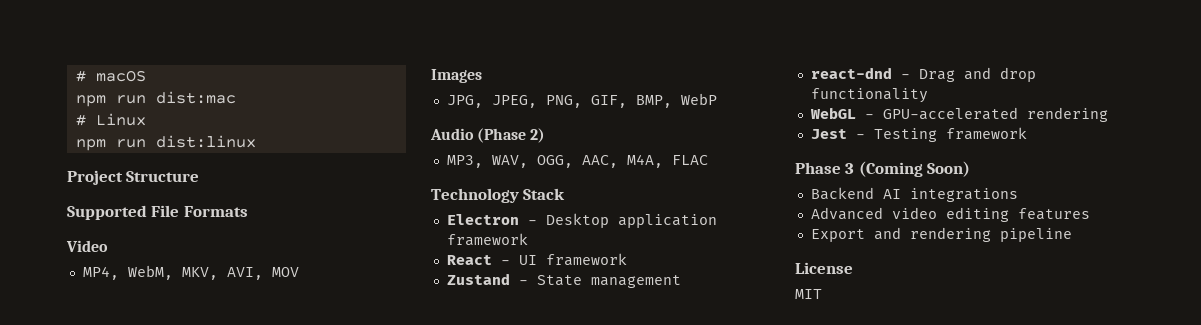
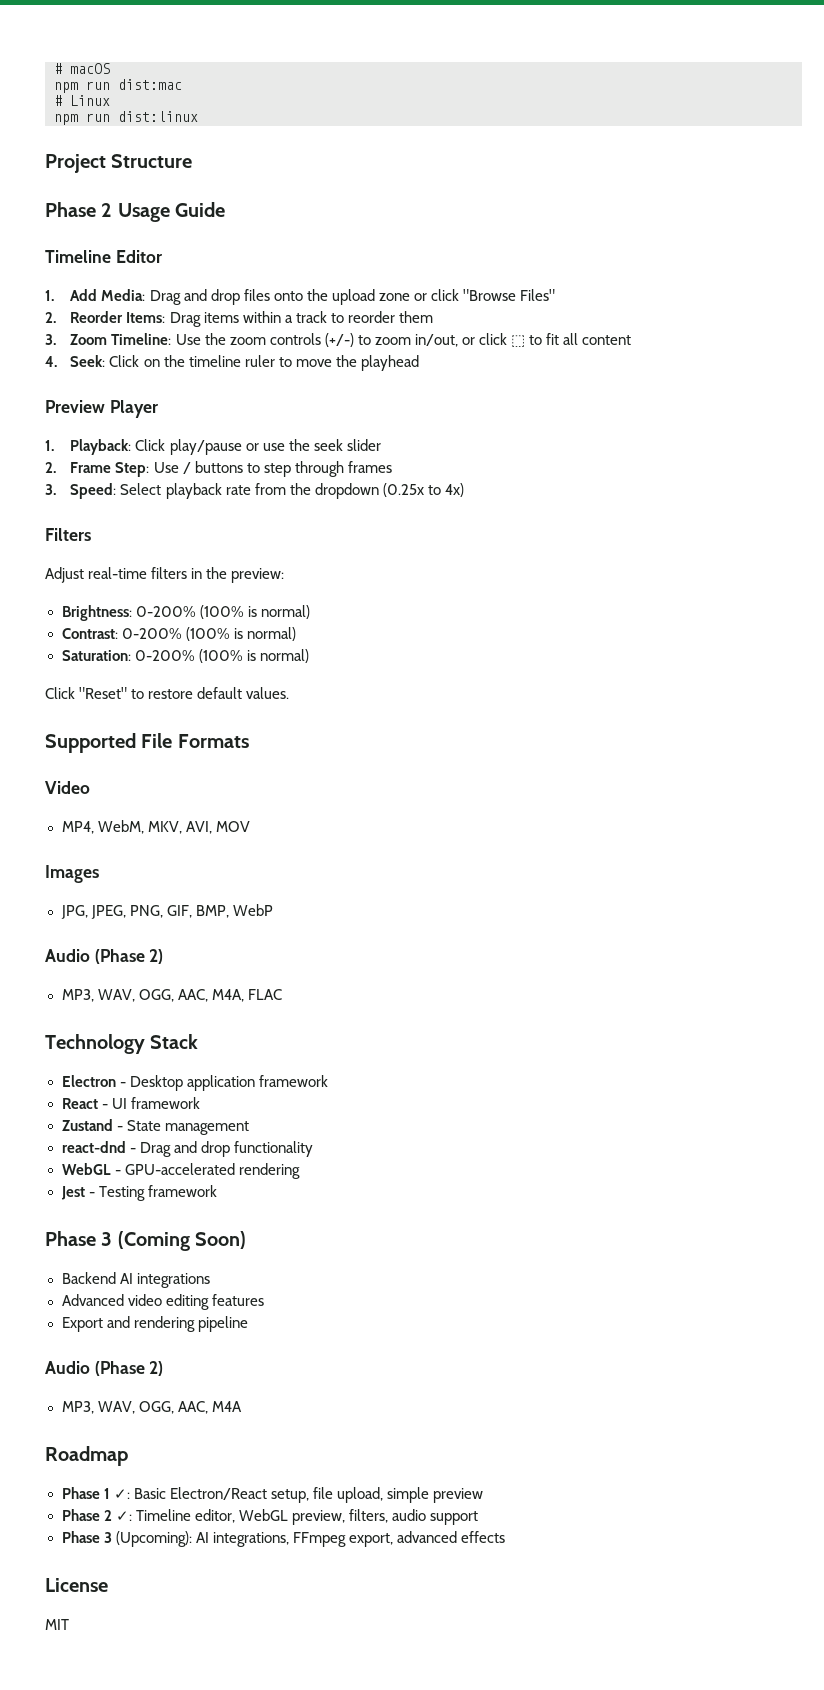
(200, 176) none -> [45,202,226,222] [45,250,162,263] [45,289,556,305] [45,311,433,327] [45,333,632,347] [45,355,419,371] [45,400,158,418] [45,439,381,455] [45,461,392,477] [45,483,464,499] [45,528,91,541] [45,567,285,583] [61,605,310,621] [61,627,296,641] [61,649,309,663] [45,687,290,699] // Phase 2 Usage Guide // Timeline Editor // 1. Add Media: Drag and drop files onto the upload zone or click "Browse Files" // 2. Reorder Items: Drag items within a track to reorder them // 3. Zoom Timeline: Use the zoom controls (+/-) to zoom in/out, or click ⬚ to fit all content // 4. Seek: Click on the timeline ruler to move the playhead // Preview Player // 1. Playback: Click play/pause or use the seek slider // 2. Frame Step: Use / buttons to step through frames // 3. Speed: Select playback rate from the dropdown (0.25x to 4x) // Filters // Adjust real-time filters in the preview: // Brightness: 0-200% (100% is normal) // Contrast: 0-200% (100% is normal) // Saturation: 0-200% (100% is normal) // Click "Reset" to restore default values.
(1072, 235) none -> [45,1361,164,1376] [61,1401,242,1414] [45,1446,128,1466] [61,1487,483,1503] [61,1509,478,1525] [61,1531,505,1547] // Audio (Phase 2) // MP3, WAV, OGG, AAC, M4A // Roadmap // Phase 1 ✓: Basic Electron/React setup, file upload, simple preview // Phase 2 ✓: Timeline editor, WebGL preview, filters, audio support // Phase 3 (Upcoming): AI integrations, FFmpeg export, advanced effects

